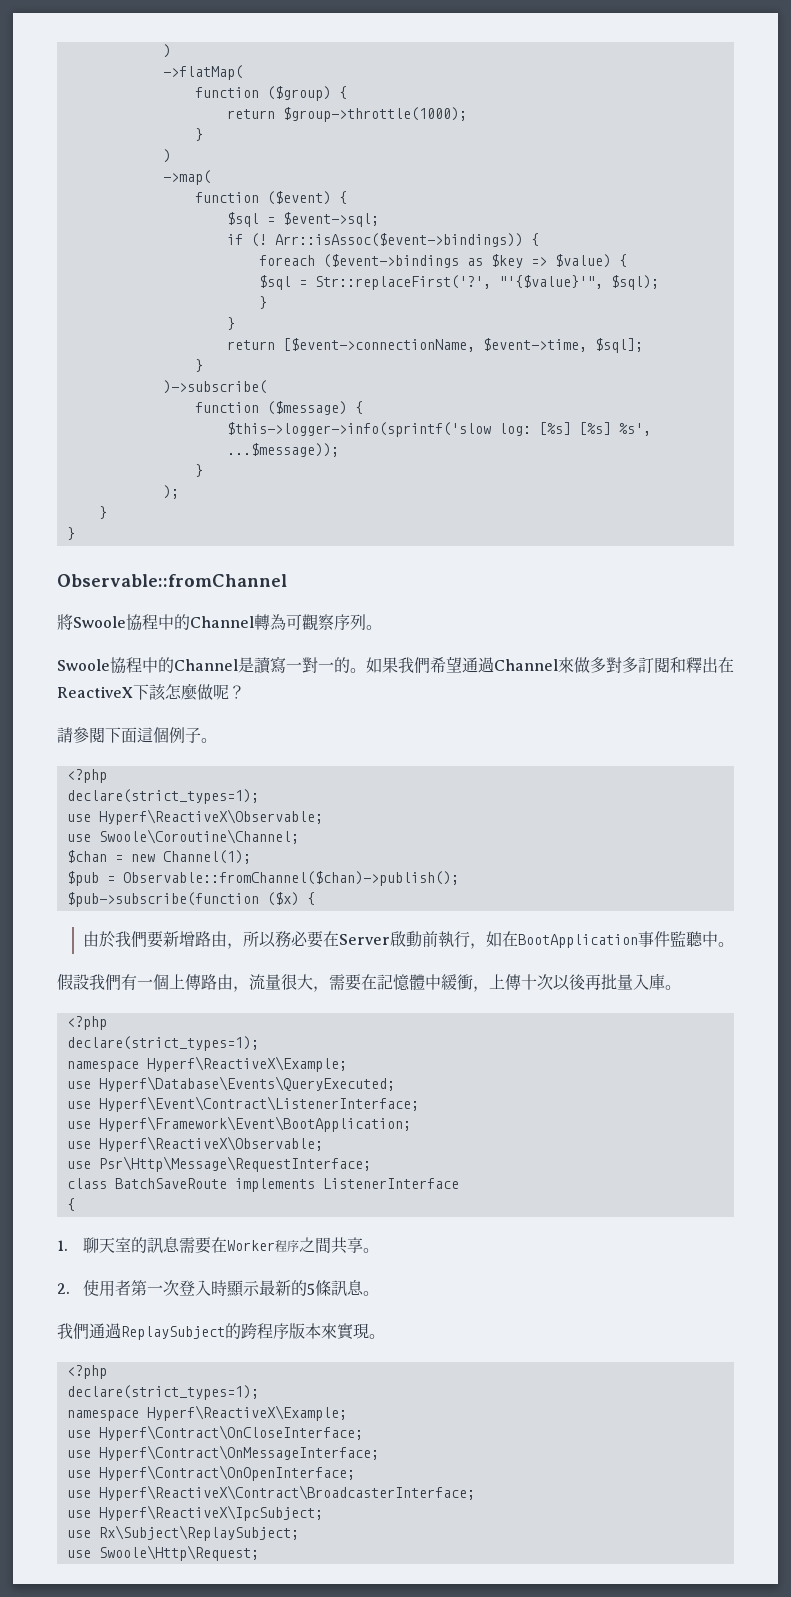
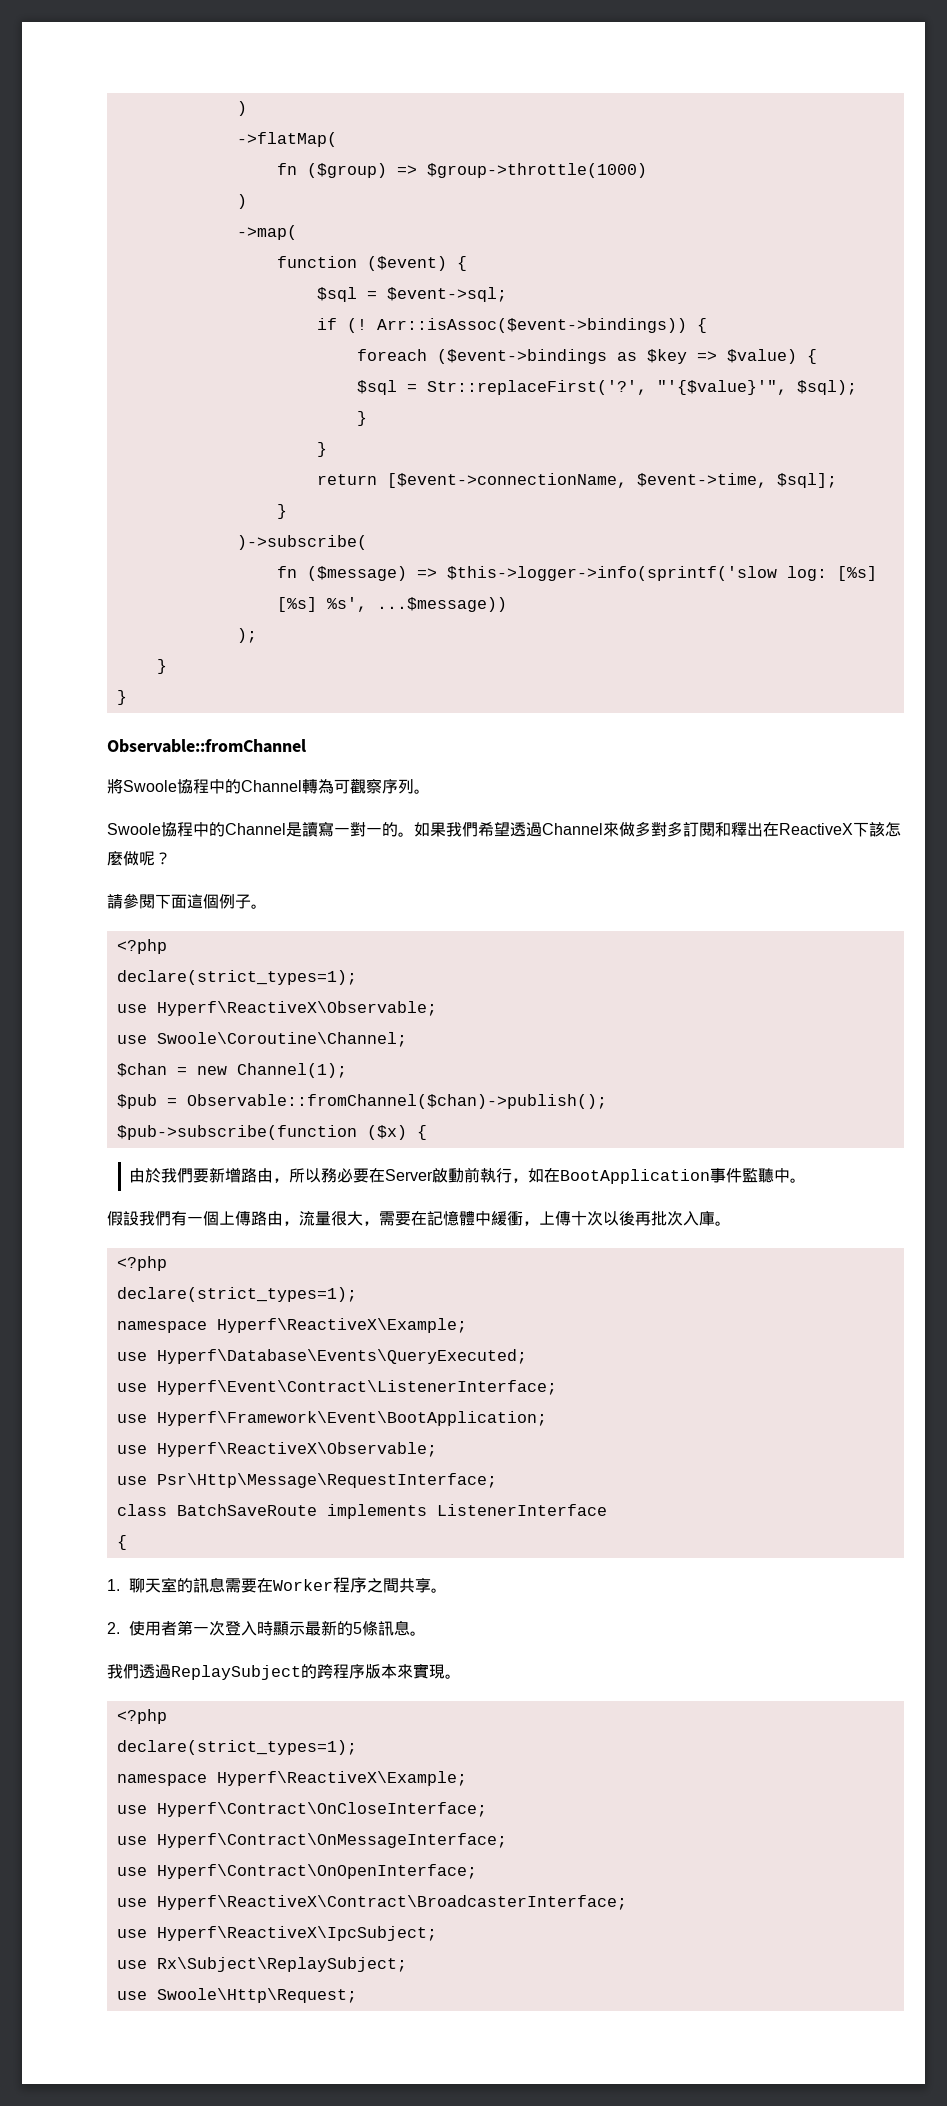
[194,86,347,101] [226,107,467,122] [194,128,203,141] function ($group) { // return $group->throttle(1000); // } -> [276,163,647,178] fn ($group) => $group->throttle(1000)
[194,401,363,415] function ($message) { // -> [276,566,437,581] fn ($message) =>
[226,443,339,457] [194,464,203,477] ...$message)); // } -> [376,597,507,612] ...$message))
[462,657,478,673] 通 -> [510,822,526,837] 透
[617,974,633,990] 量 -> [667,1210,683,1226] 次
[89,1323,105,1339] 通 -> [139,1664,155,1679] 透

